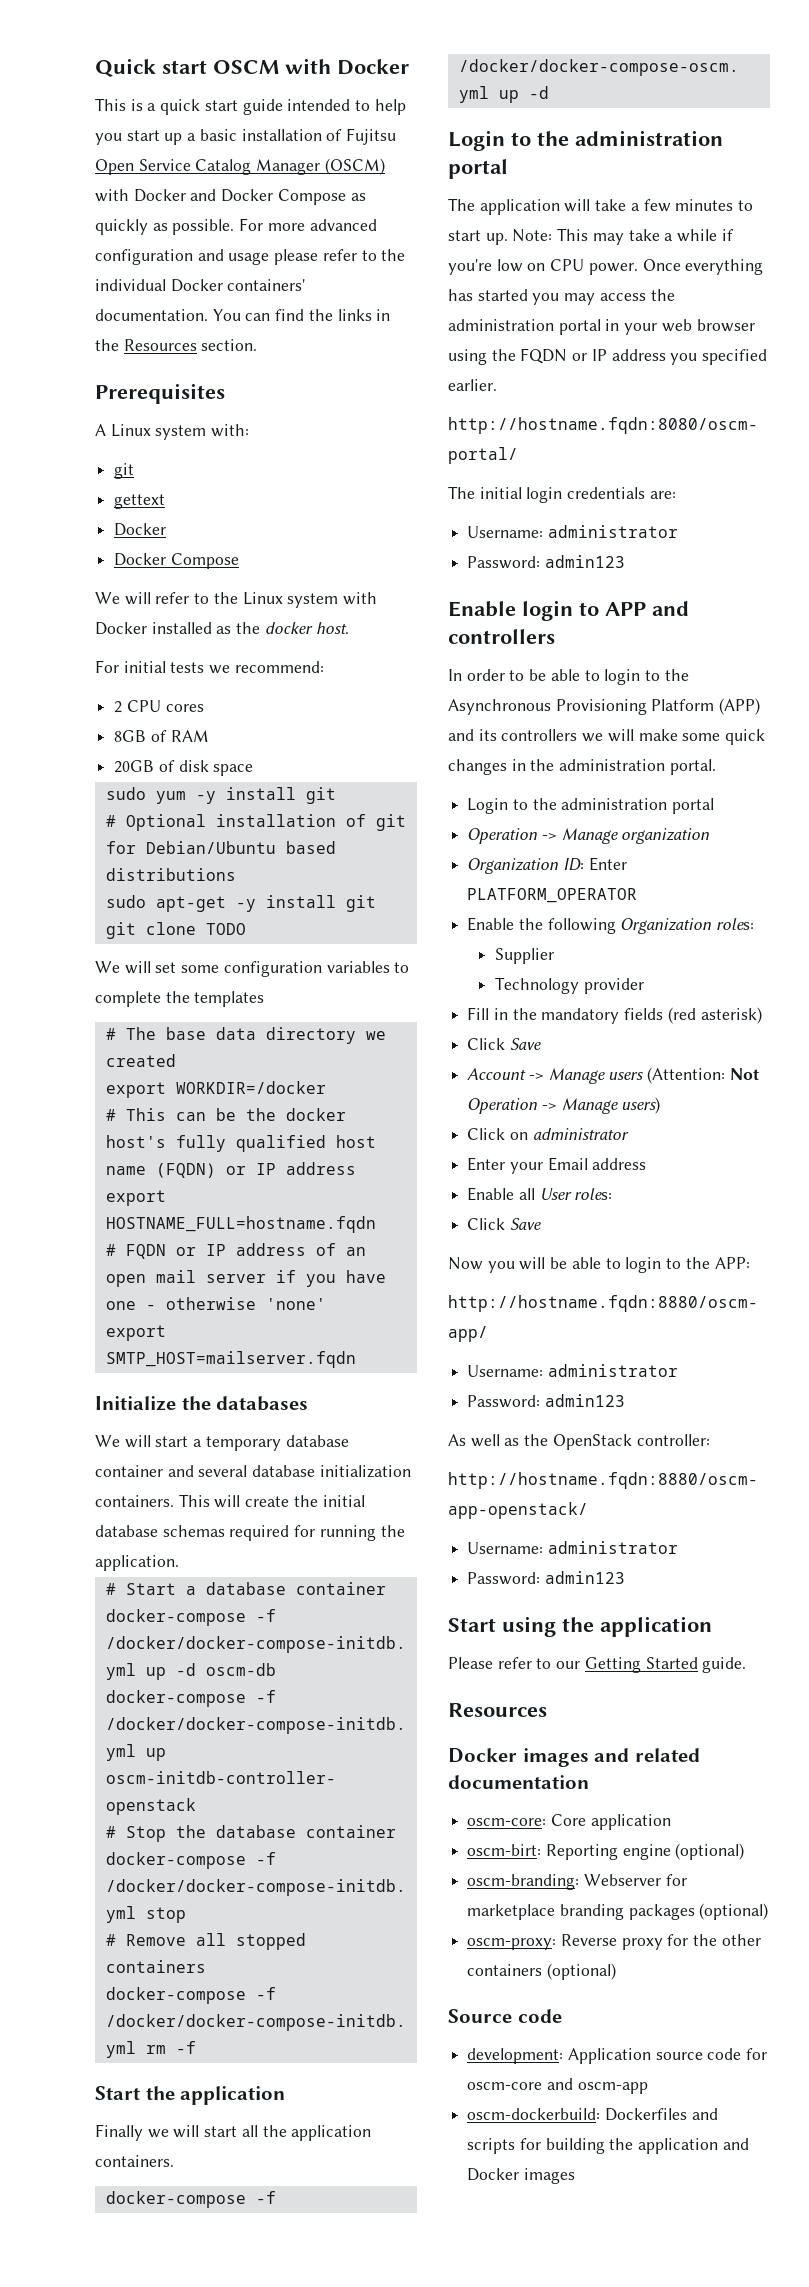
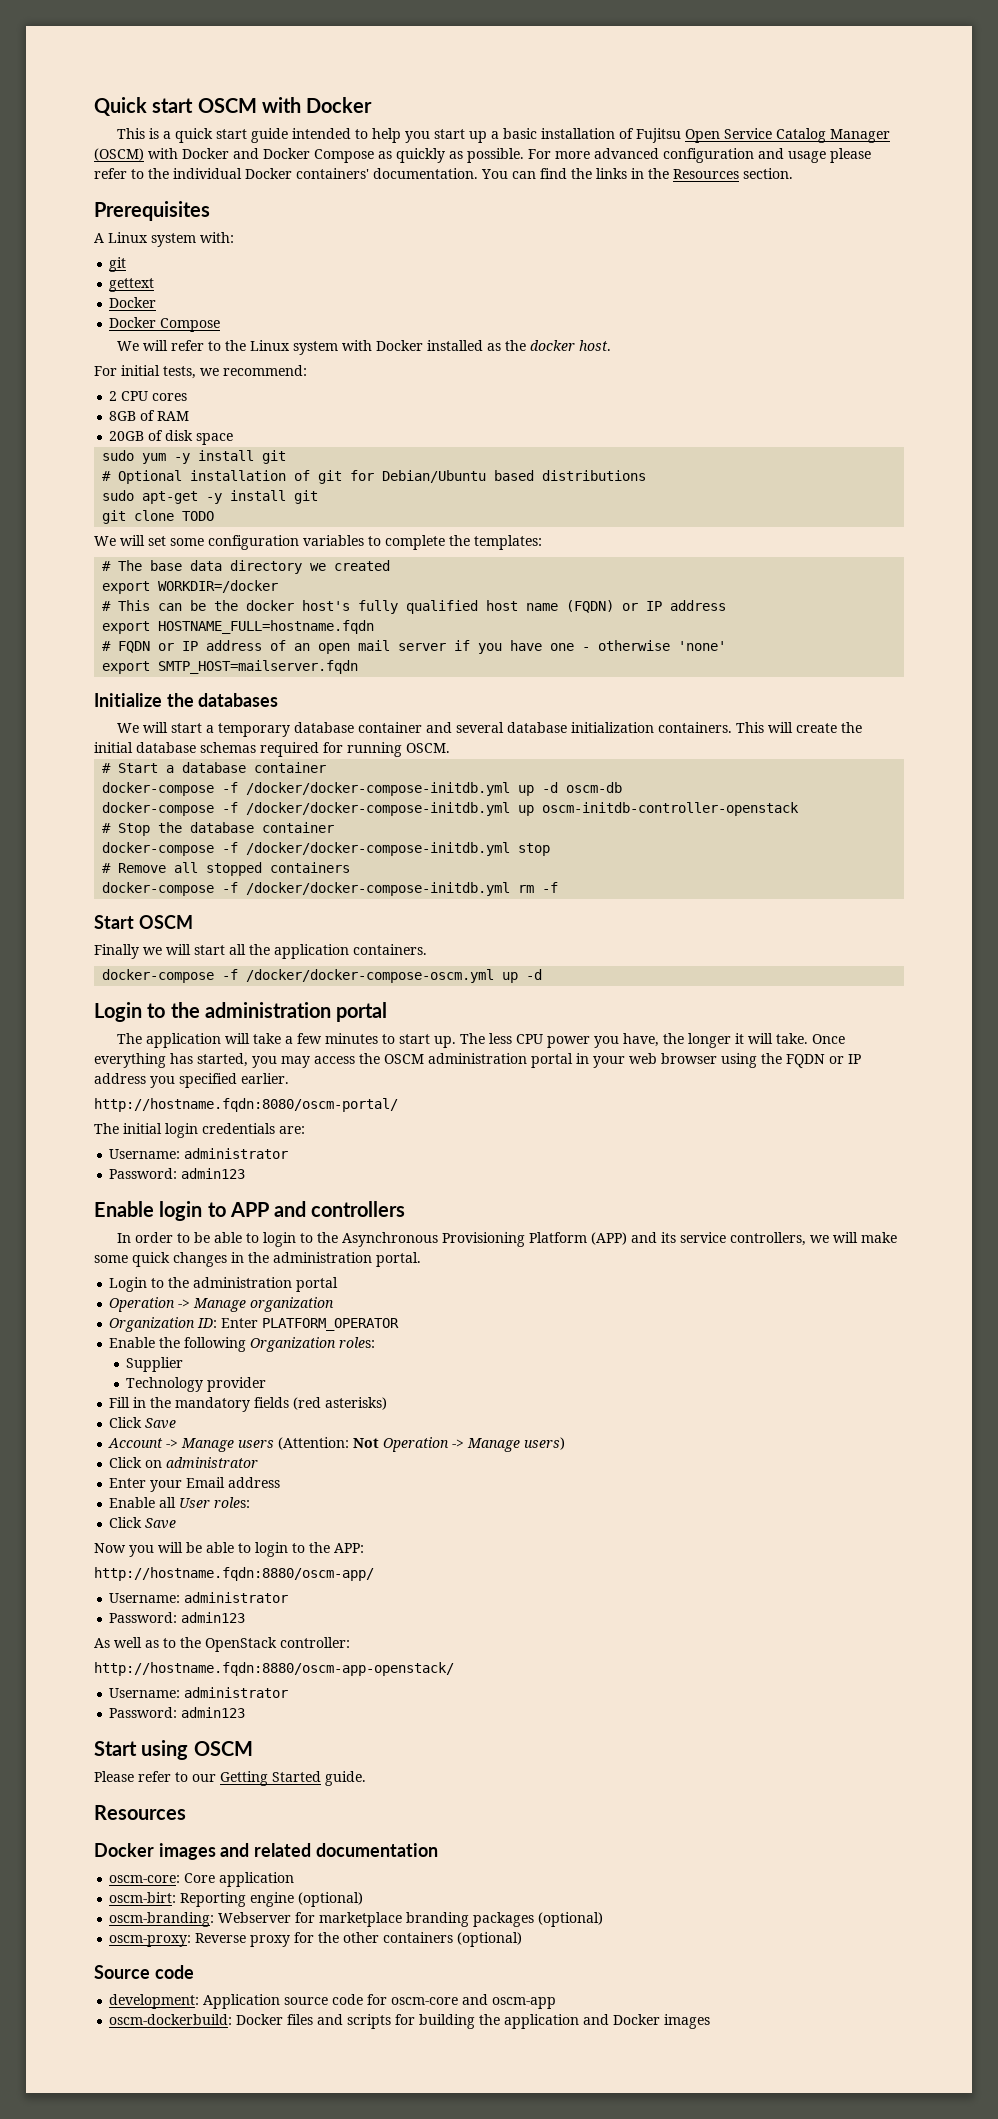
[170,662,205,673] tests -> [163,366,196,379] tests,
[194,991,265,1007] templates -> [474,535,542,550] templates:
[380,1525,405,1537] [95,1555,179,1571] the application. -> [406,743,450,753] OSCM.
[145,2086,286,2105] the application -> [138,915,193,929] OSCM
[512,228,734,245] [448,259,638,275] Note: This may take a while if you're low on CPU power. -> [460,1033,809,1048] The less CPU power you have, the longer it will take.
[477,289,528,301] started -> [197,1053,248,1067] started,
(675, 295) none -> [384,1054,424,1064] OSCM
[501,729,578,741] controllers -> [680,1232,807,1246] service controllers,
[700,1007,762,1024] asterisk) -> [325,1397,388,1410] asterisks)
(520, 1442) none -> [163,1638,176,1648] to
[562,1616,712,1637] the application -> [193,1741,253,1756] OSCM
[604,2108,687,2121] Dockerfiles -> [236,2014,314,2025] Docker files

